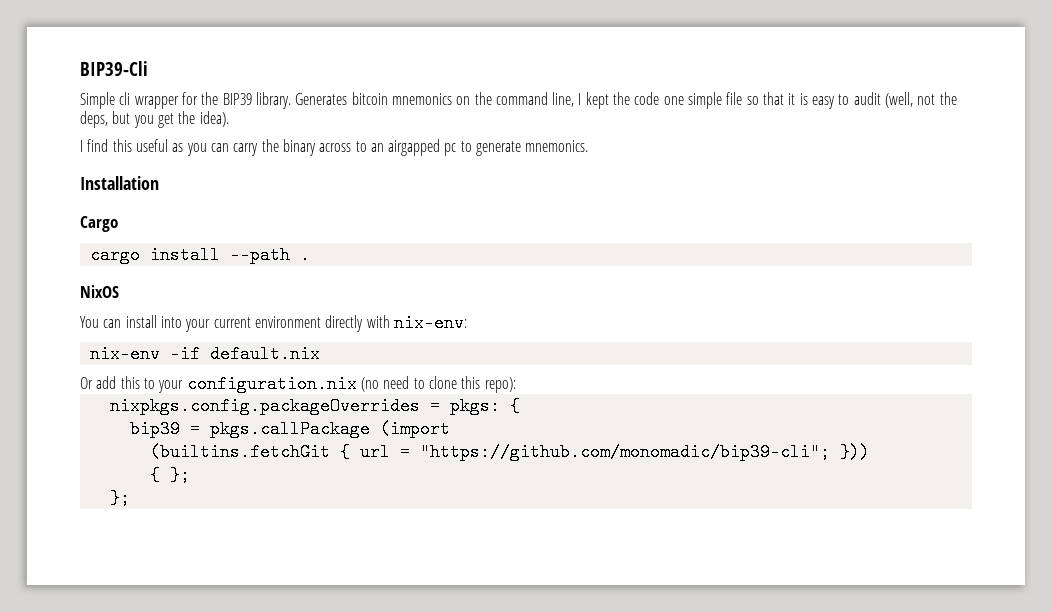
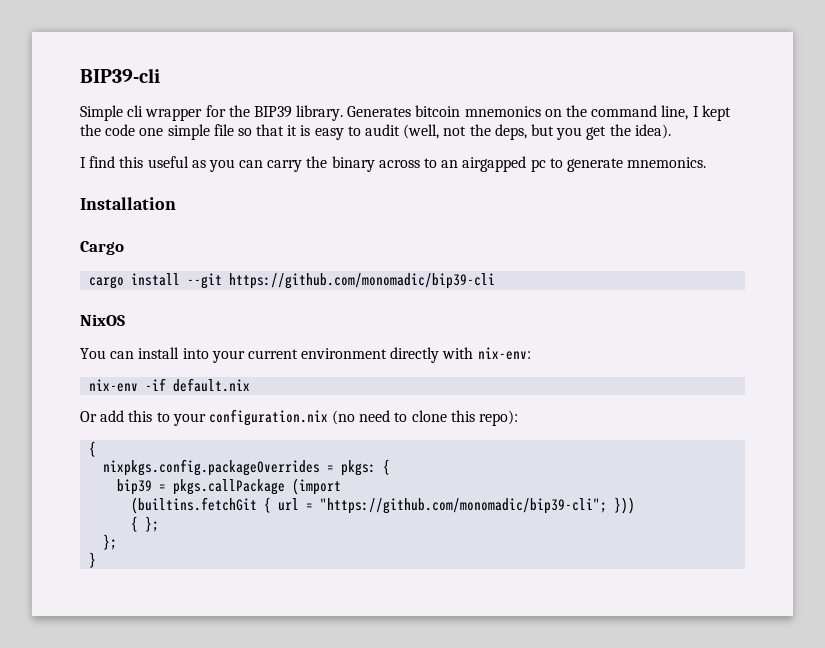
[80,61,148,76] BIP39-Cli -> [80,68,160,83] BIP39-cli
[229,246,310,264] --path . -> [187,273,496,289] --git https://github.com/monomadic/bip39-cli
(516, 385) none -> [89,441,97,457] // {
(130, 498) none -> [89,552,97,568] // }

